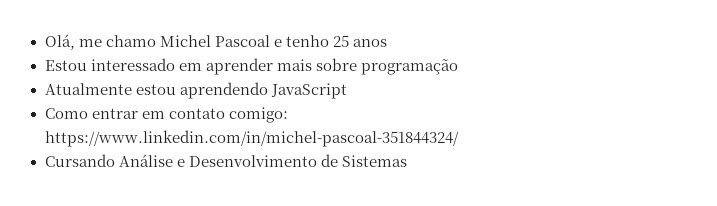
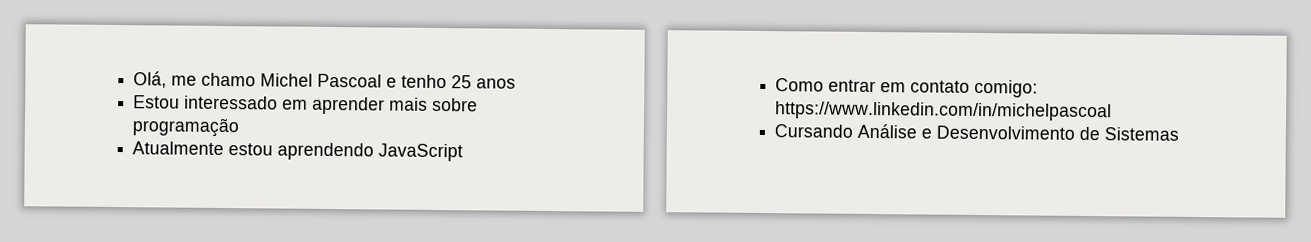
[44,130,459,147] https://www.linkedin.com/in/michel-pascoal-351844324/ -> [775,101,1113,122] https://www.linkedin.com/in/michelpascoal

